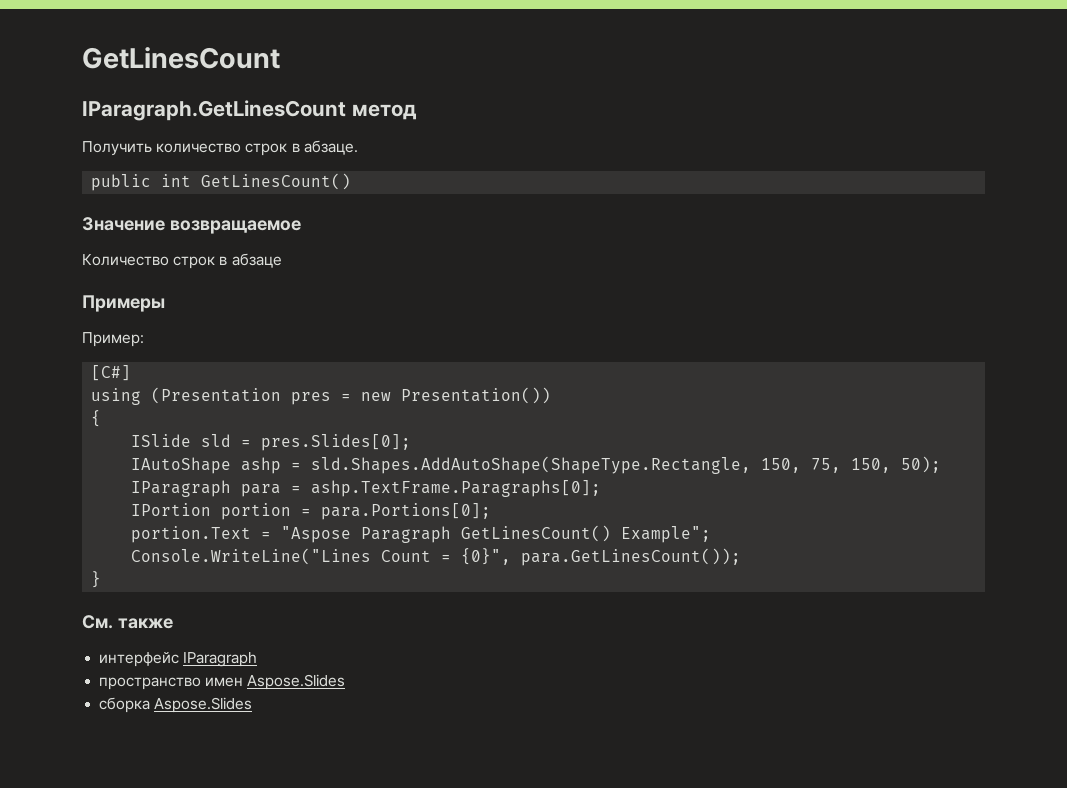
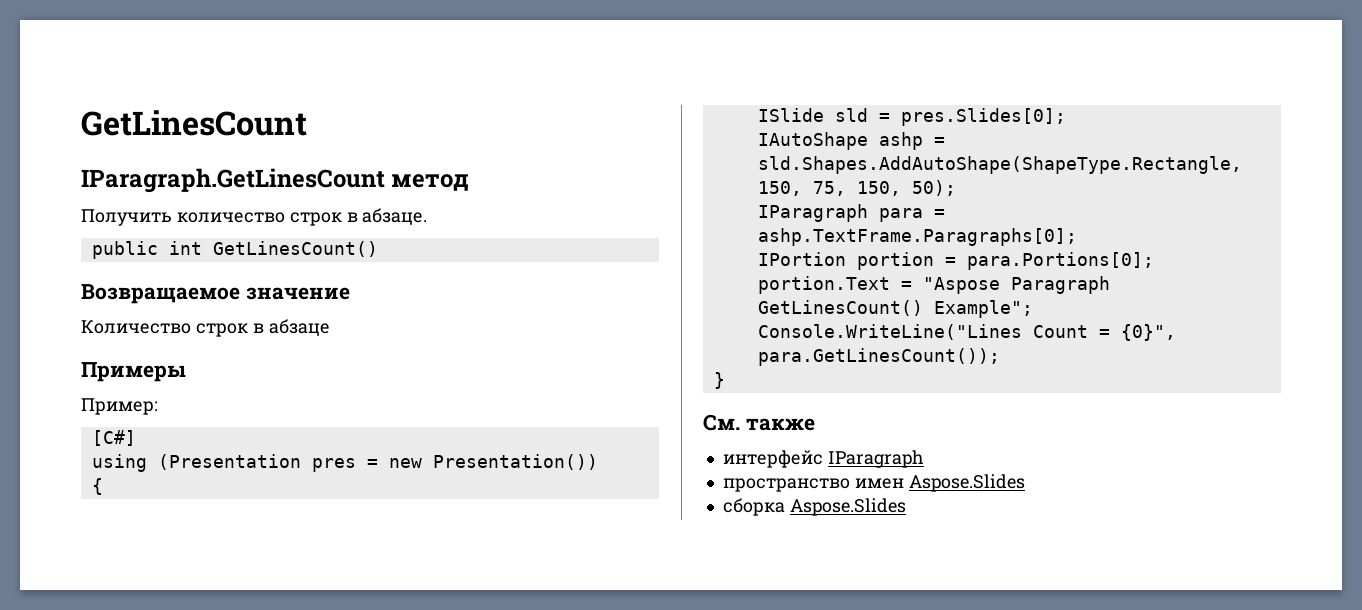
[82,217,301,234] Значение возвращаемое -> [81,284,350,304] Возвращаемое значение

